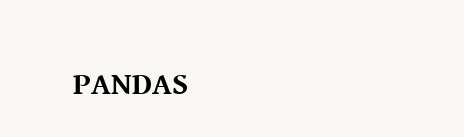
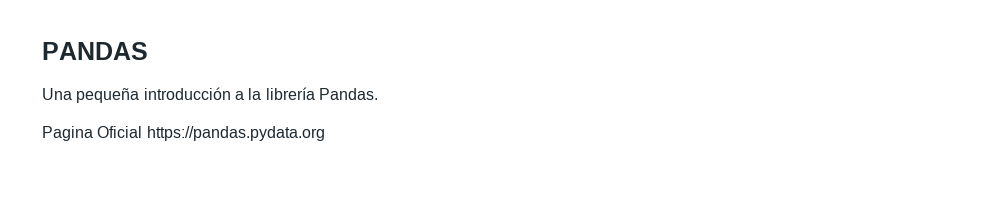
(188, 84) none -> [42,87,378,103] [42,126,325,141] // Una pequeña introducción a la librería Pandas. // Pagina Oficial https://pandas.pydata.org

